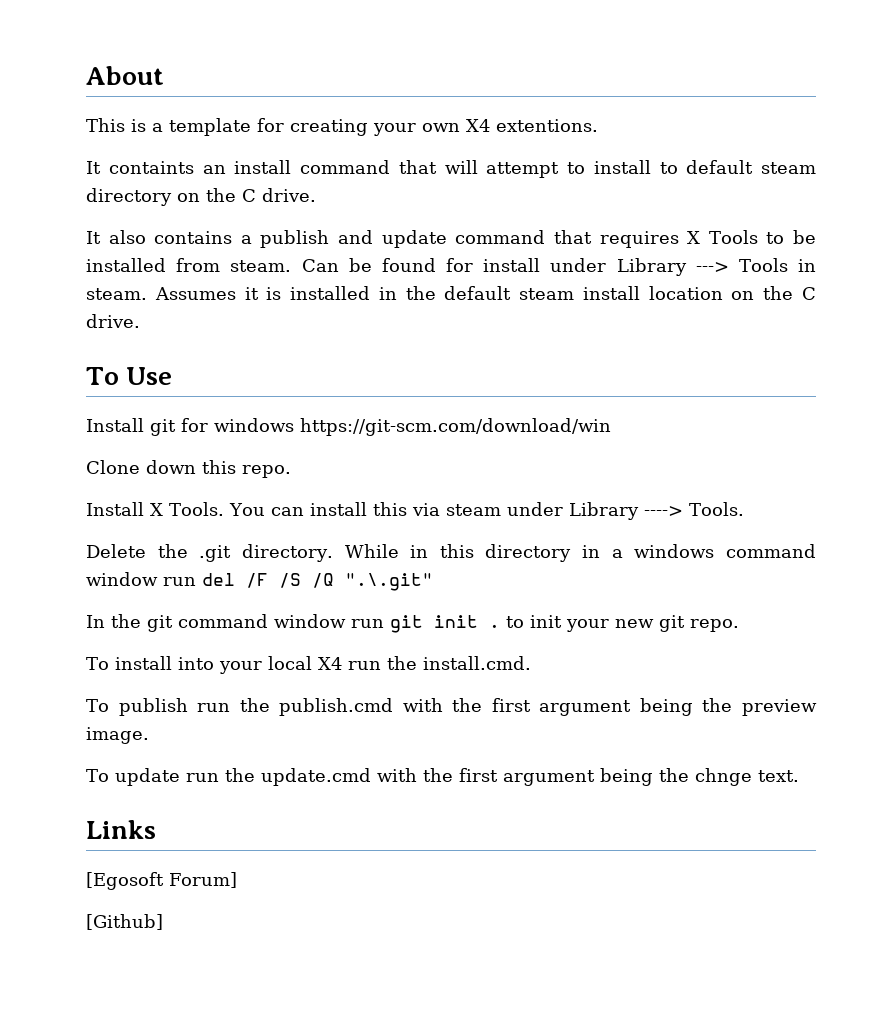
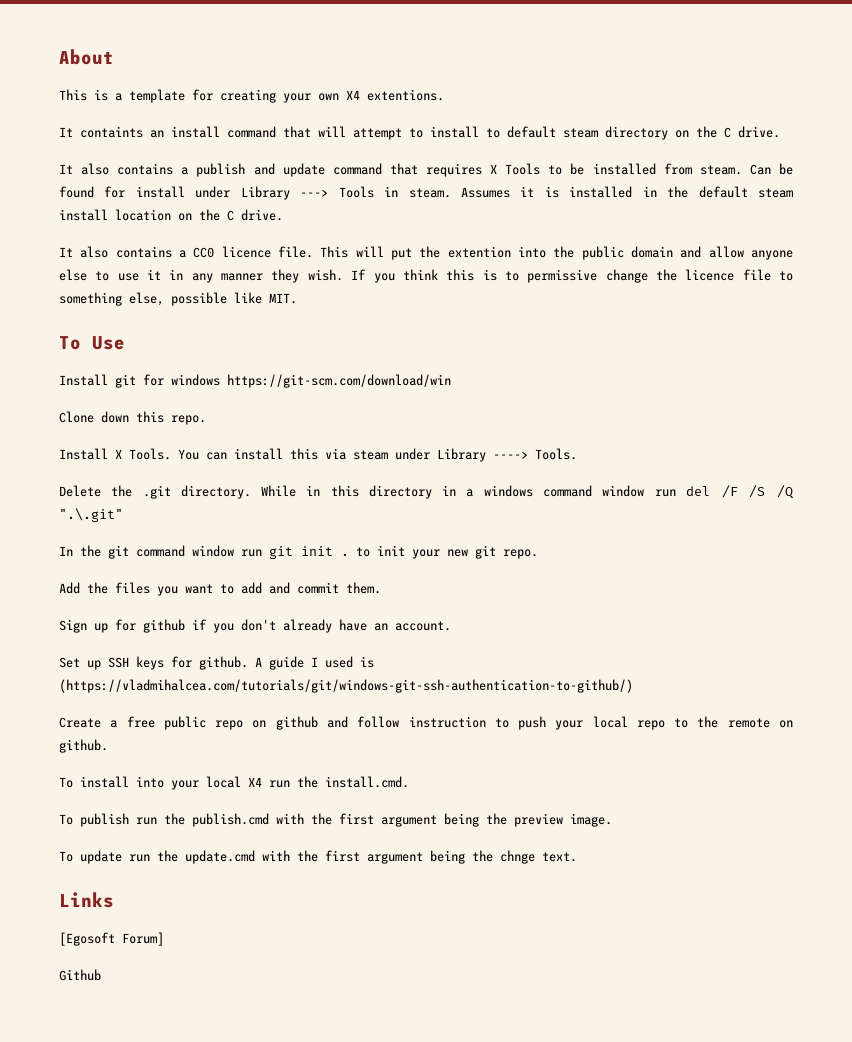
(140, 321) none -> [59,246,794,260] [59,269,794,283] [59,292,297,306] // It also contains a CC0 licence file. This will put the extention into the public domain and allow anyone else to use it in any manner they wish. If you think this is to permissive change the licence file to something else, possible like MIT.
(739, 625) none -> [59,582,381,596] [59,619,451,633] [59,656,374,670] [59,679,633,693] [59,716,794,730] [59,739,108,753] // Add the files you want to add and commit them. // Sign up for github if you don't already have an account. // Set up SSH keys for github. A guide I used is (https://vladmihalcea.com/tutorials/git/windows-git-ssh-authentication-to-github/) // Create a free public repo on github and follow instruction to push your local repo to the remote on github.
[86,914,163,930] [Github] -> [59,969,101,981] Github

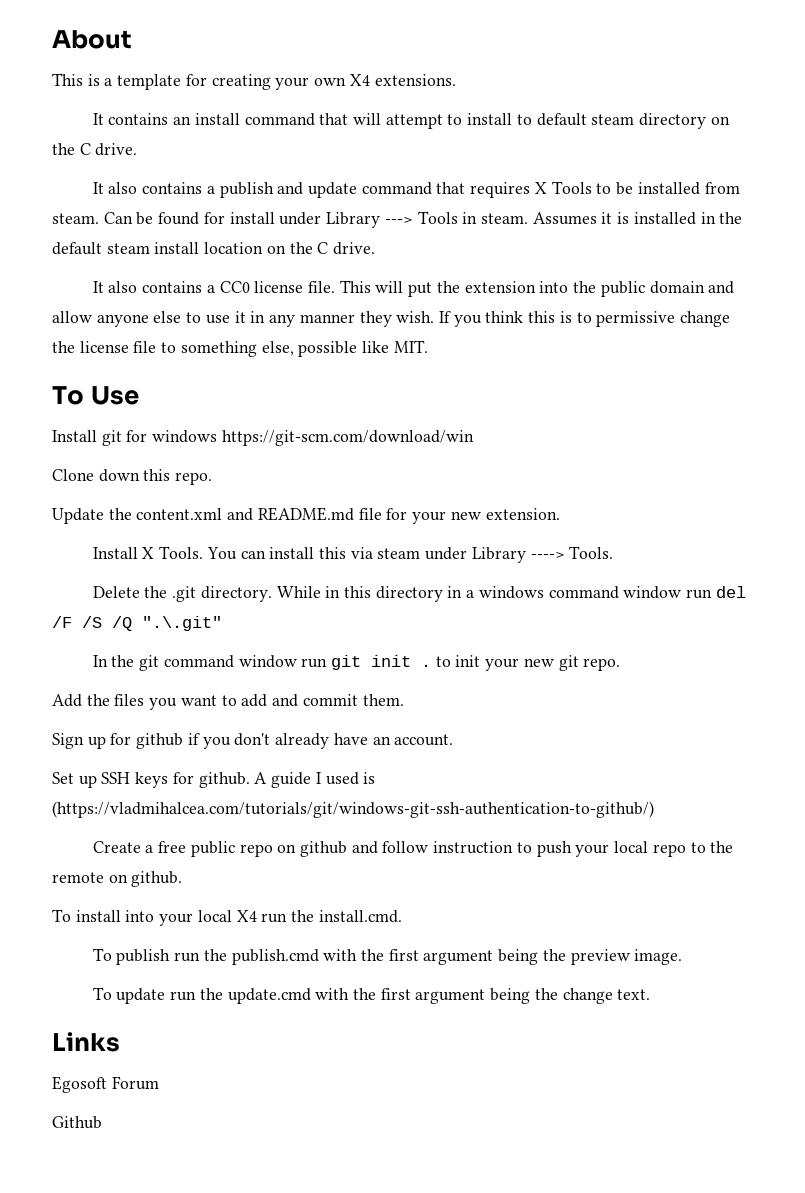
[367,89,444,101] [59,126,143,138] extentions. // It containts -> [374,74,456,86] [92,113,169,125] extensions. // It contains
[221,246,271,258] licence -> [254,281,304,293] license
[447,246,511,258] extention -> [464,281,536,293] extension
[685,269,735,281] licence -> [79,341,129,353] license
(206, 420) none -> [52,507,560,524] // Update the content.xml and README.md file for your new extension.
[500,850,535,864] chnge -> [562,988,613,1004] change
[59,932,164,946] [Egosoft Forum] -> [52,1076,159,1093] Egosoft Forum

